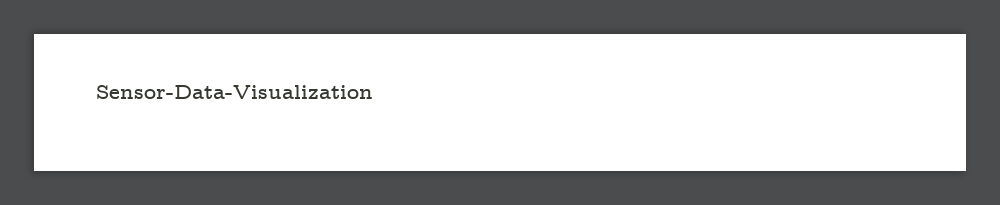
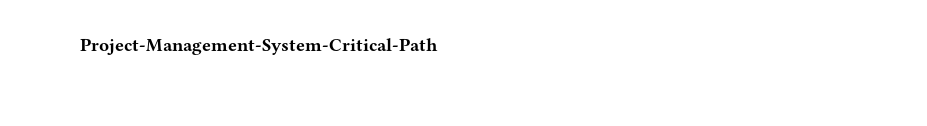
[96,85,373,99] Sensor-Data-Visualization -> [80,38,438,55] Project-Management-System-Critical-Path

